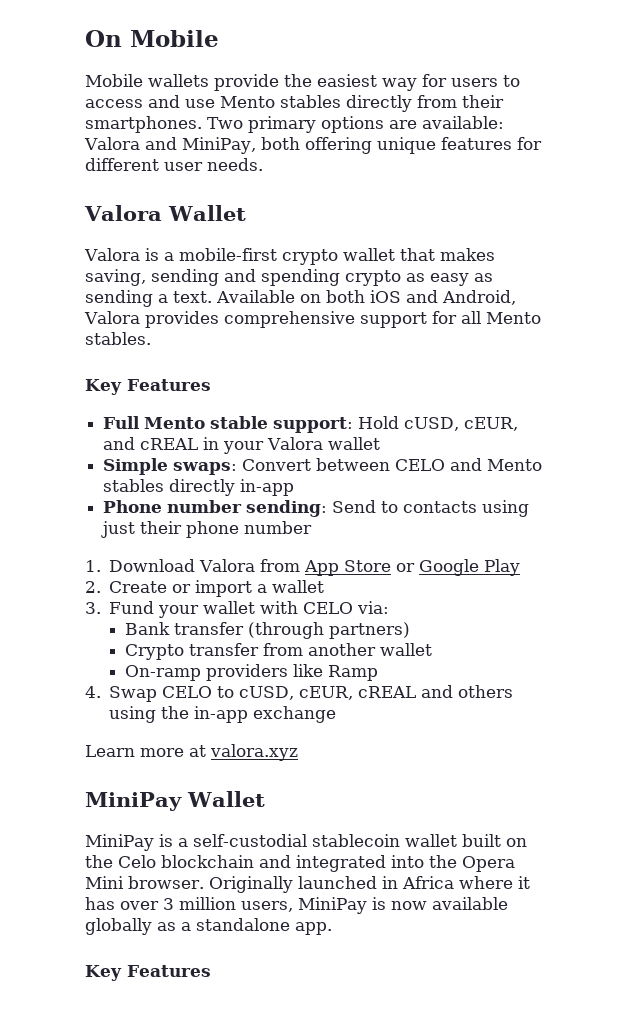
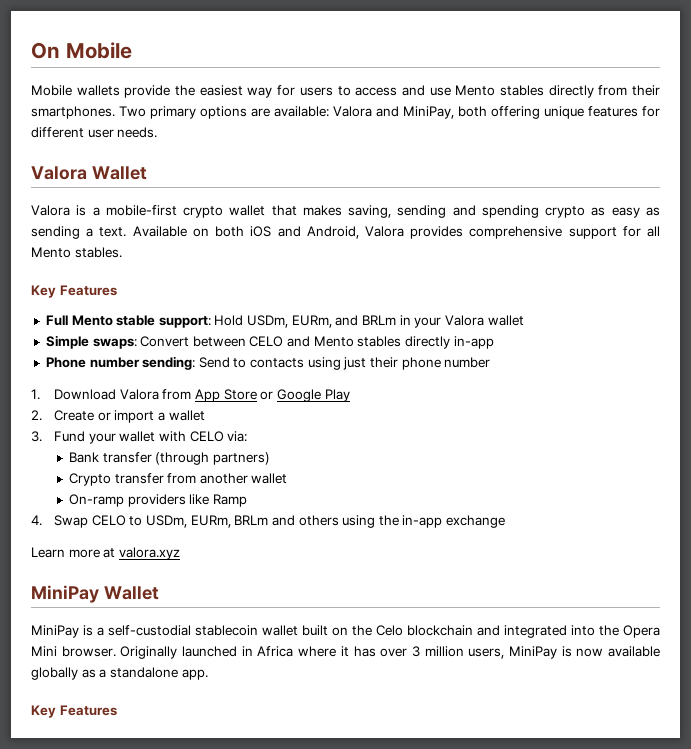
[404,417,519,431] [103,437,199,450] cUSD, cEUR, and cREAL -> [247,315,397,328] USDm, EURm, and BRLm
[239,686,417,700] cUSD, cEUR, cREAL -> [145,515,269,528] USDm, EURm, BRLm

